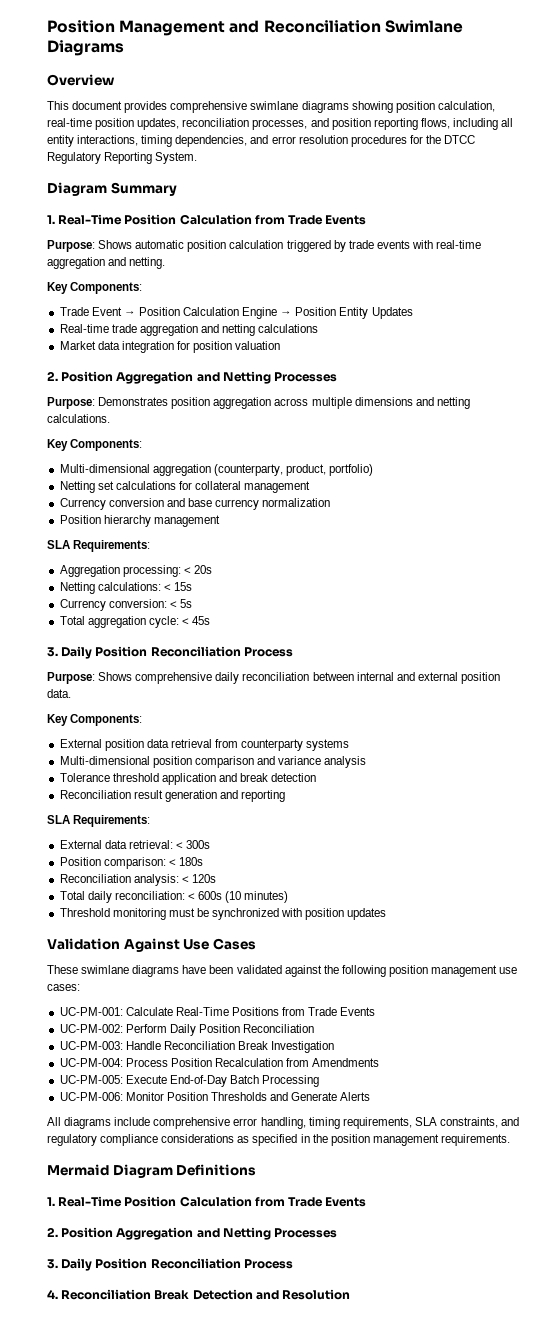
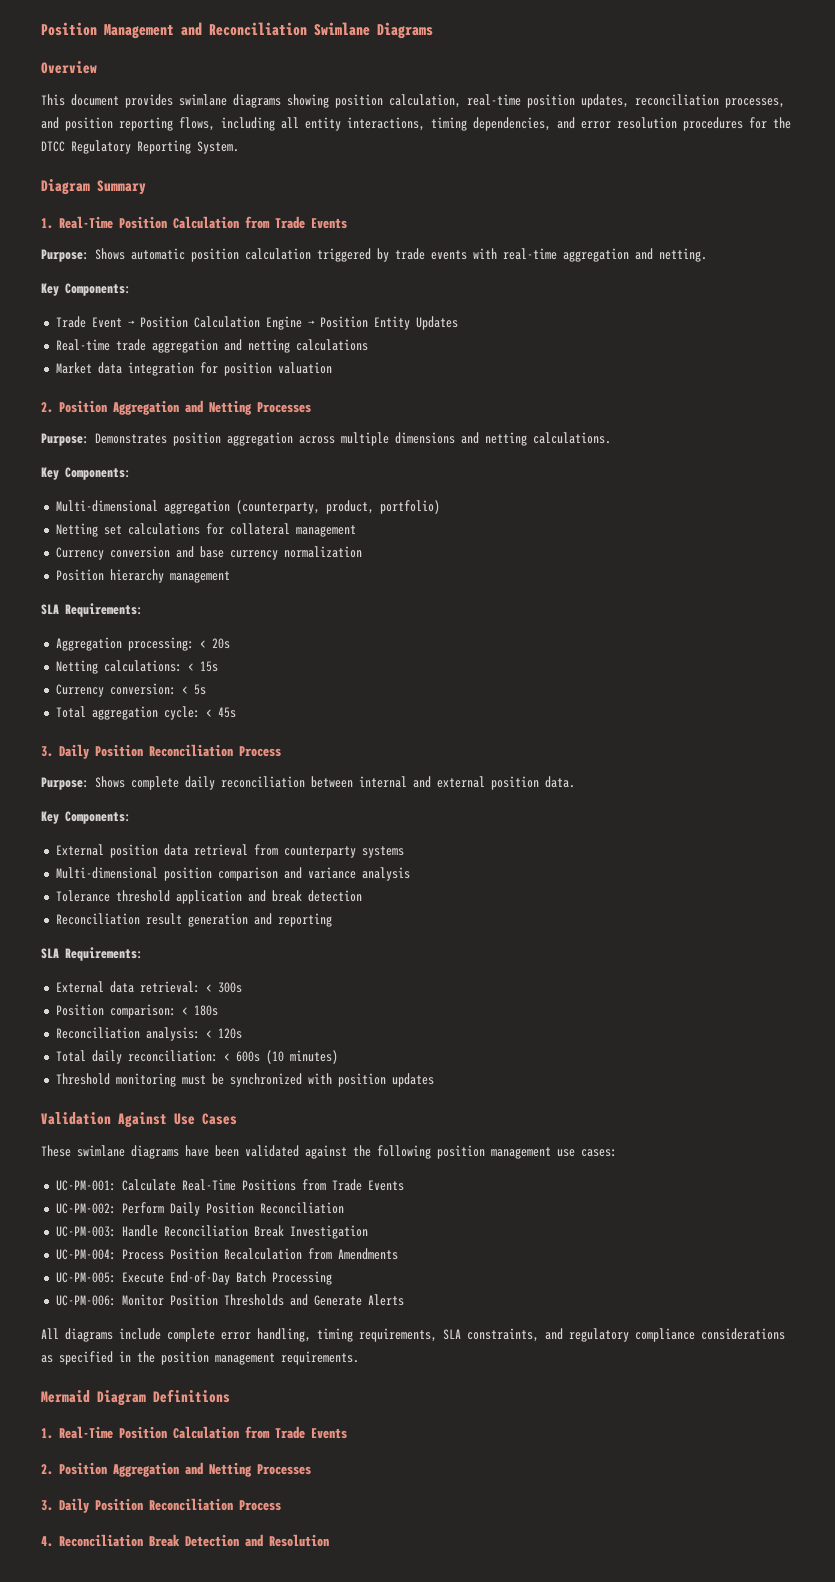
[170,101,248,113] comprehensive -> (173, 101) none
[135,672,213,684] comprehensive -> [131,776,179,790] complete
[153,1117,231,1129] comprehensive -> [167,1328,215,1342] complete

